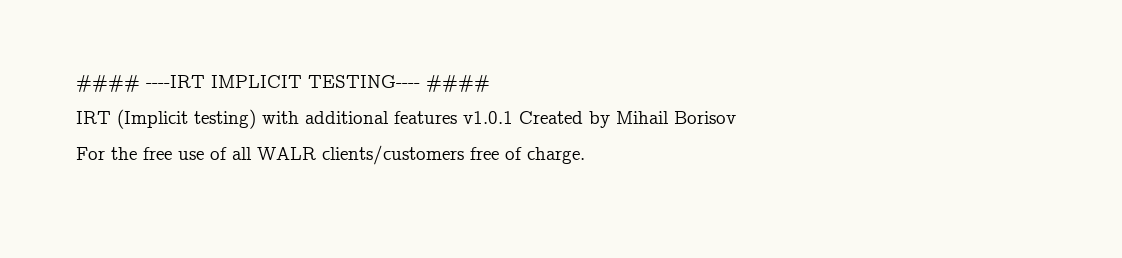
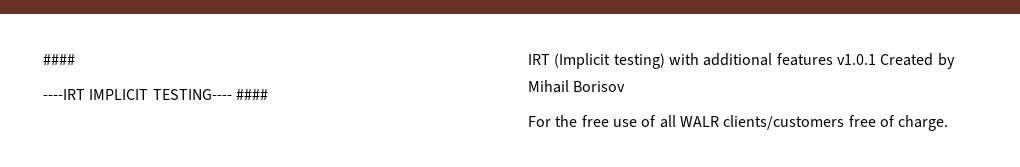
[76,75,140,92] #### -> [43,54,75,65] #### //

